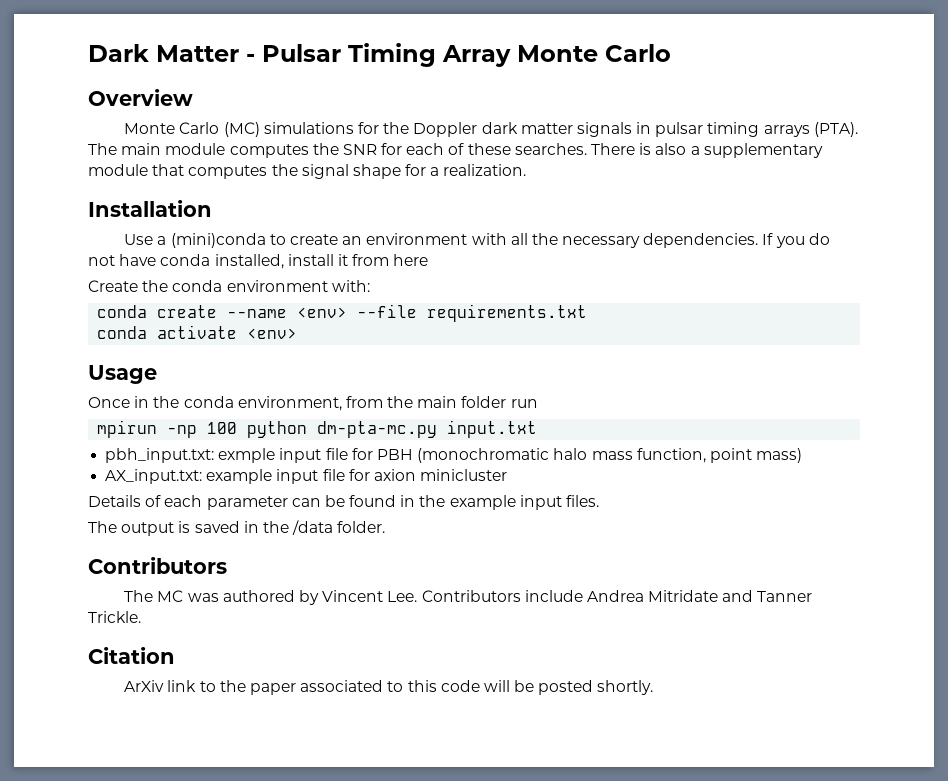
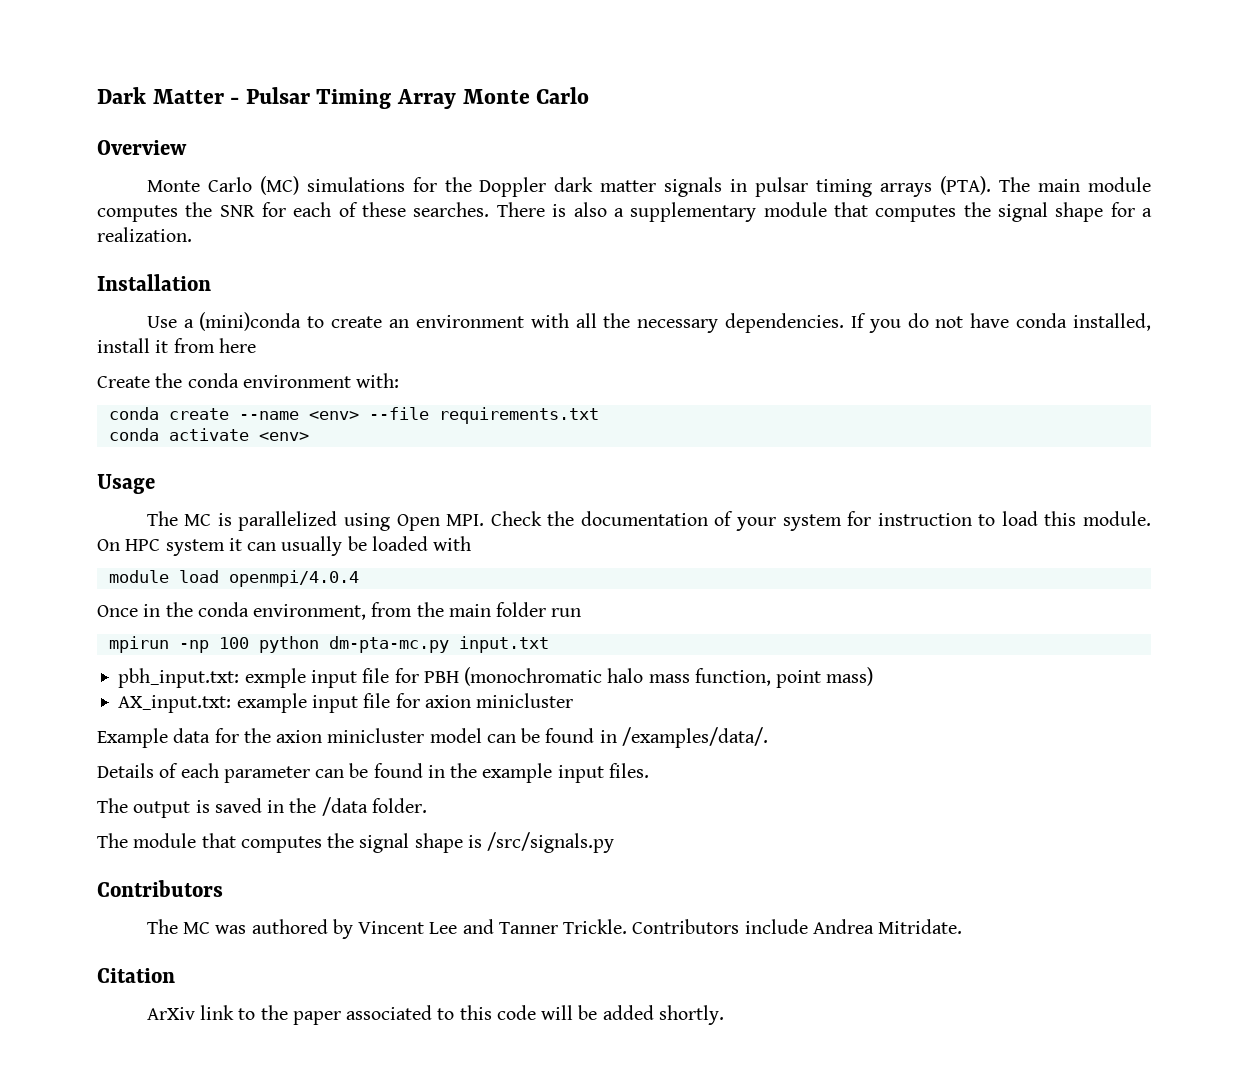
(157, 374) none -> [146,511,1151,531] [97,536,472,556] [108,570,359,587] // The MC is parallelized using Open MPI. Check the documentation of your system for instruction to load this module. On HPC system it can usually be loaded with // module load openmpi/4.0.4
(508, 475) none -> [97,727,768,748] // Example data for the axion minicluster model can be found in /examples/data/.
(386, 527) none -> [97,832,615,853] // The module that computes the signal shape is /src/signals.py
[387,590,813,602] [88,611,141,623] Lee. Contributors include Andrea Mitridate and Tanner Trickle. -> [429,919,963,934] Lee and Tanner Trickle. Contributors include Andrea Mitridate.
[538,680,594,695] posted -> [602,1005,654,1020] added

